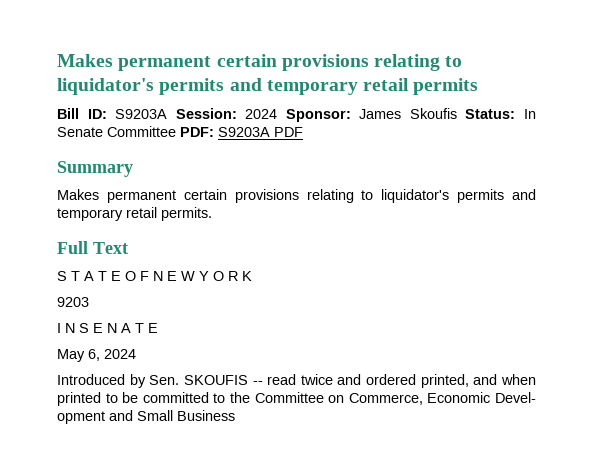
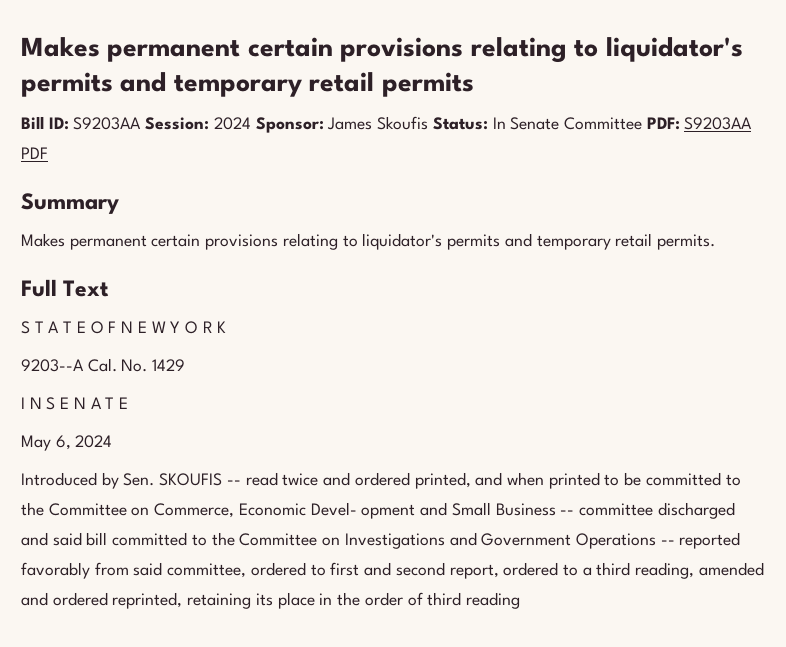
[115,109,168,119] S9203A -> [73,117,142,130] S9203AA
[218,127,270,137] S9203A -> [684,117,753,130] S9203AA
[57,297,89,307] 9203 -> [21,358,186,372] 9203--A Cal. No. 1429
(235, 415) none -> [560,502,735,519] [21,532,741,549] [21,562,764,579] [21,592,520,609] -- committee discharged and said bill committed to the Committee on Investigations and Government Operations -- reported favorably from said committee, ordered to first and second report, ordered to a third reading, amended and ordered reprinted, retaining its place in the order of third reading

